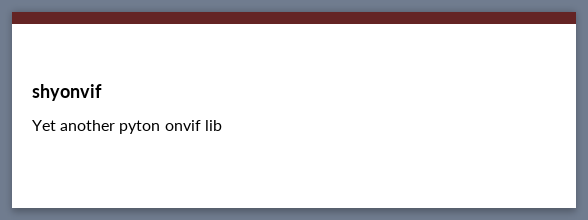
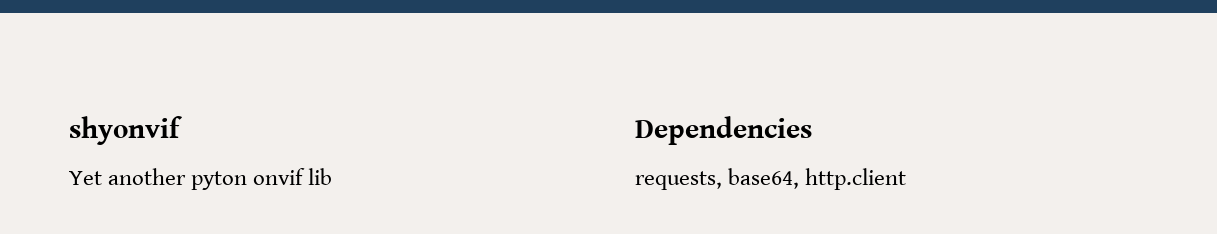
(222, 125) none -> [635,116,812,145] [635,168,907,190] // Dependencies // requests, base64, http.client

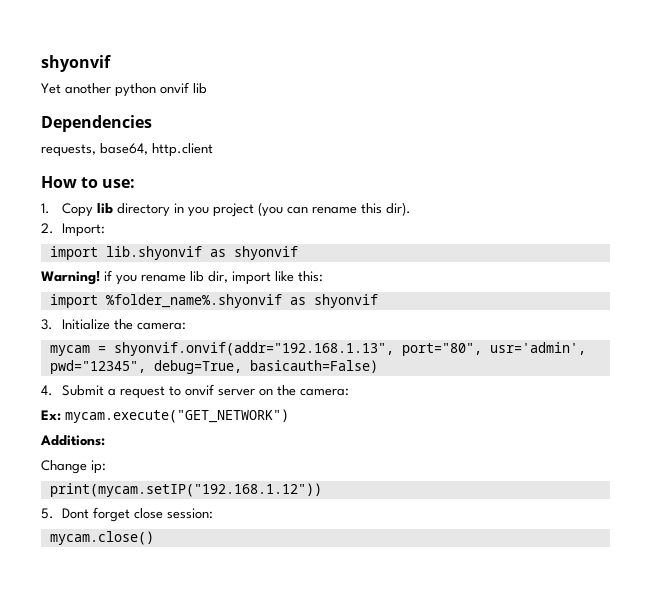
[191,171,248,190] pyton -> [115,83,156,97] python
(907, 179) none -> [41,176,136,188] [41,202,411,217] [41,223,105,237] [49,246,298,260] [41,270,323,285] [49,294,378,308] [41,319,186,330] [49,342,586,356] [49,360,378,374] [41,384,349,399] [41,409,289,423] [40,435,105,446] [41,460,106,474] [49,483,322,497] [41,507,213,522] [49,531,154,545] // How to use: // 1. Copy lib directory in you project (you can rename this dir). // 2. Import: // import lib.shyonvif as shyonvif // Warning! if you rename lib dir, import like this: // import %folder_name%.shyonvif as shyonvif // 3. Initialize the camera: // mycam = shyonvif.onvif(addr="192.168.1.13", port="80", usr='admin', pwd="12345", debug=True, basicauth=False) // 4. Submit a request to onvif server on the camera: // Ex: mycam.execute("GET_NETWORK") // Additions: // Change ip: // print(mycam.setIP("192.168.1.12")) // 5. Dont forget close session: // mycam.close()

